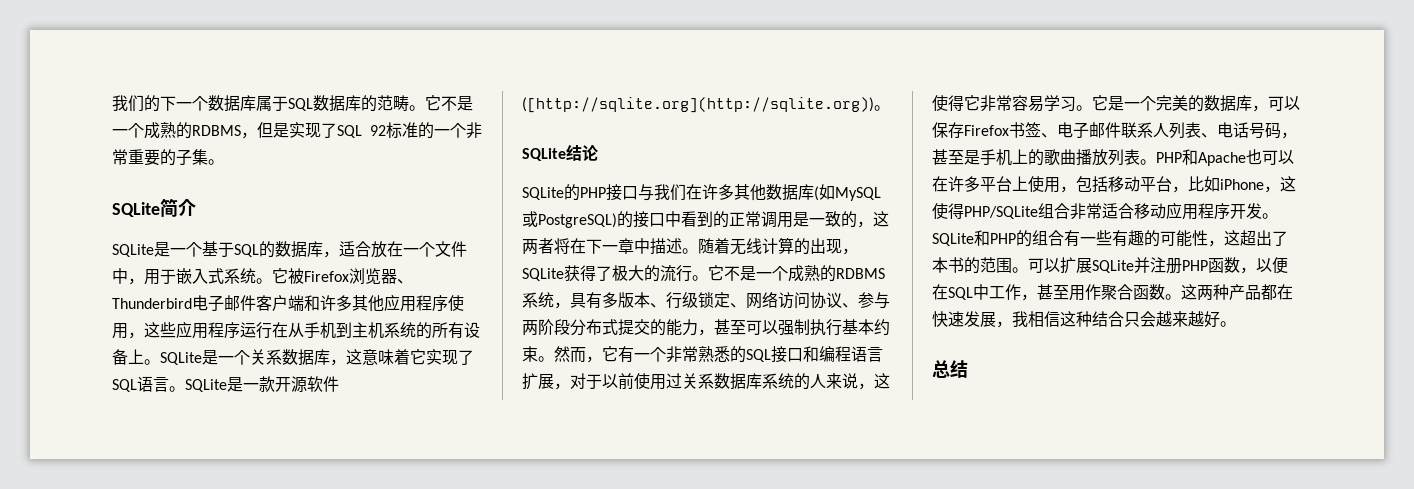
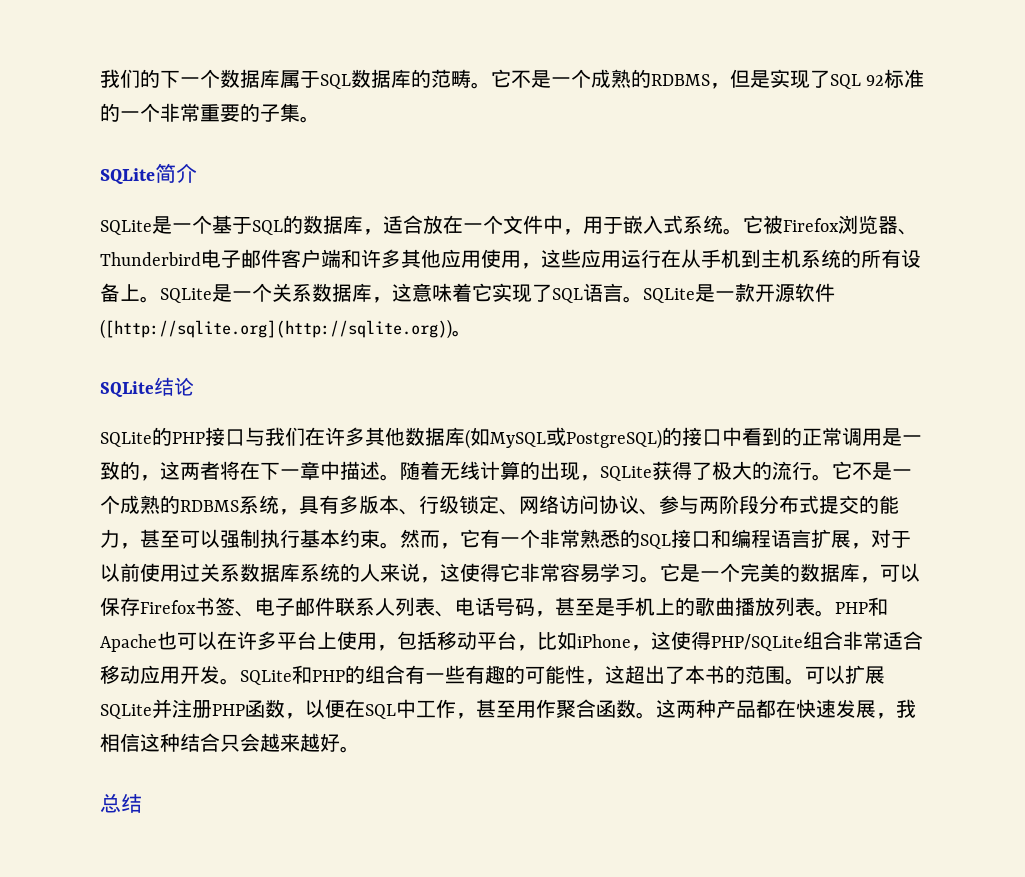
[416,295,448,312] 程序 -> (481, 259) none
[208,322,240,339] 程序 -> (621, 259) none
[1198,203,1230,220] 程序 -> (180, 675) none

